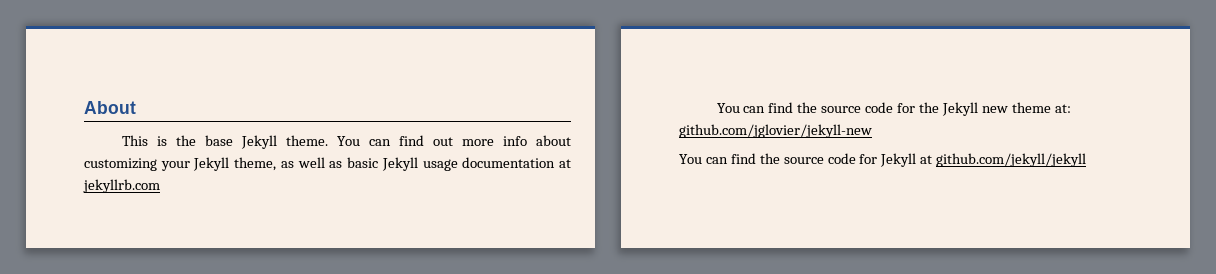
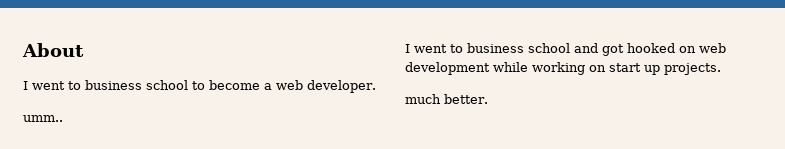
[121,135,571,149] [84,157,572,171] [83,179,160,193] [716,102,1071,116] [679,124,872,138] [679,153,1087,167] This is the base Jekyll theme. You can find out more info about customizing your Jekyll theme, as well as basic Jekyll usage documentation at jekyllrb.com // You can find the source code for the Jekyll new theme at: github.com/jglovier/jekyll-new // You can find the source code for Jekyll at github.com/jekyll/jekyll -> [23,80,376,93] [23,115,63,122] [405,43,726,56] [405,62,721,75] [405,94,488,104] I went to business school to become a web developer. // umm.. // I went to business school and got hooked on web development while working on start up projects. // much better.

